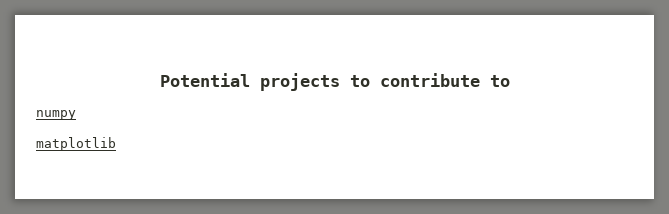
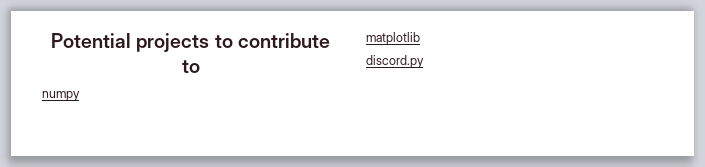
(116, 144) none -> [366,55,424,68] // discord.py

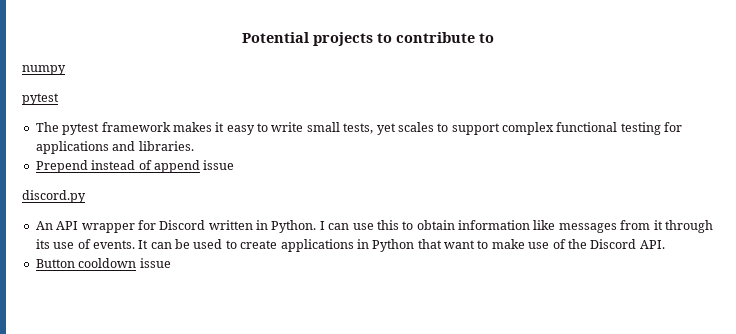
[366,32,420,45] [366,55,424,68] matplotlib // discord.py -> [22,93,59,105] [35,122,683,135] [35,141,194,154] [35,160,235,173] [22,190,86,203] [35,220,713,233] [35,239,665,252] [35,258,171,268] pytest // The pytest framework makes it easy to write small tests, yet scales to support complex functional testing for applications and libraries. // Prepend instead of append issue // discord.py // An API wrapper for Discord written in Python. I can use this to obtain information like messages from it through its use of events. It can be used to create applications in Python that want to make use of the Discord API. // Button cooldown issue

